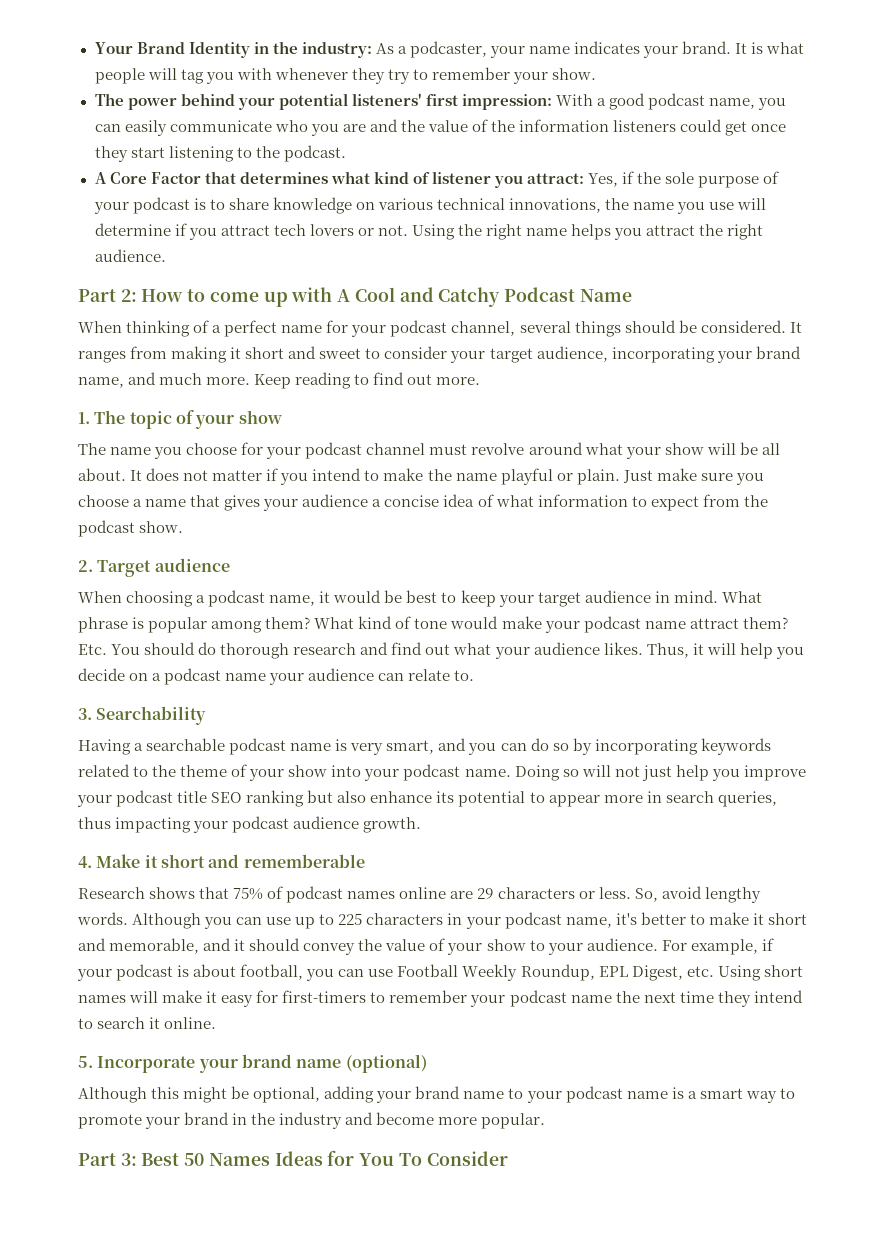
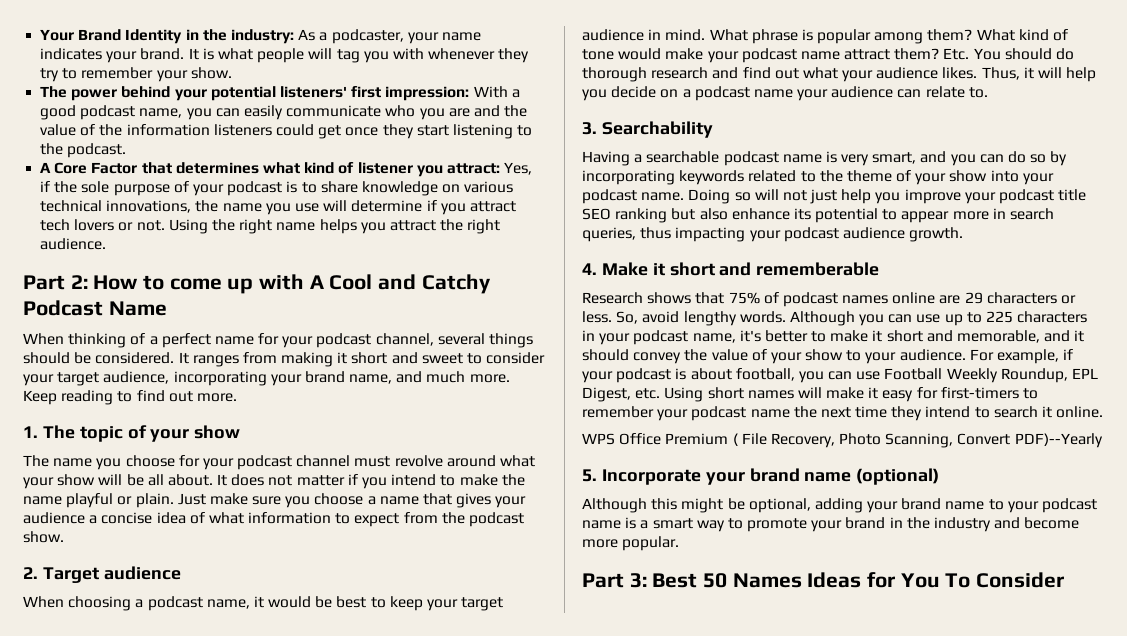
(217, 1023) none -> [582,433,1103,448] // WPS Office Premium ( File Recovery, Photo Scanning, Convert PDF)--Yearly

